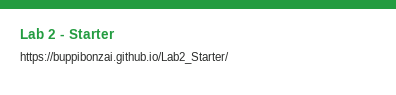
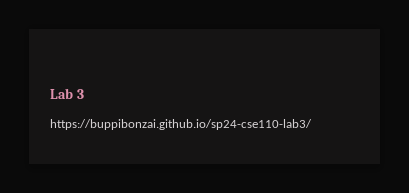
[48,29,115,39] [20,52,229,64] 2 - Starter // https://buppibonzai.github.io/Lab2_Starter/ -> [76,89,84,99] [50,119,312,130] 3 // https://buppibonzai.github.io/sp24-cse110-lab3/

